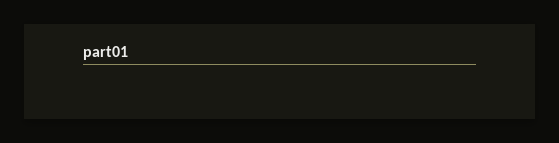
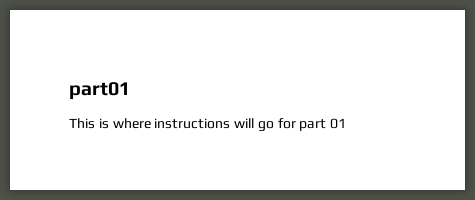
(128, 53) none -> [69,118,347,132] // This is where instructions will go for part 01

